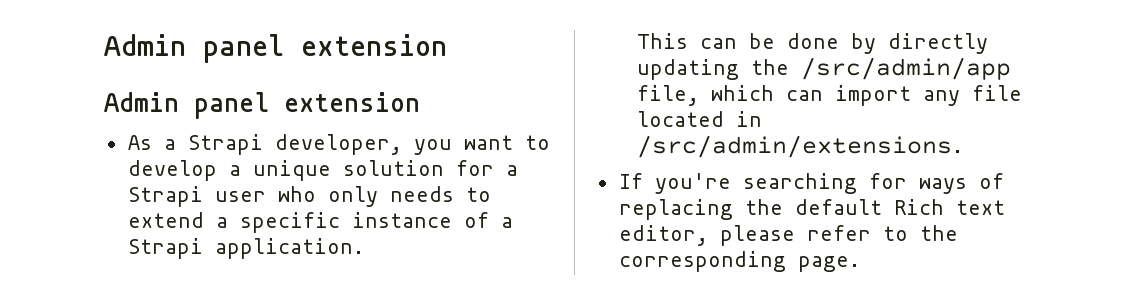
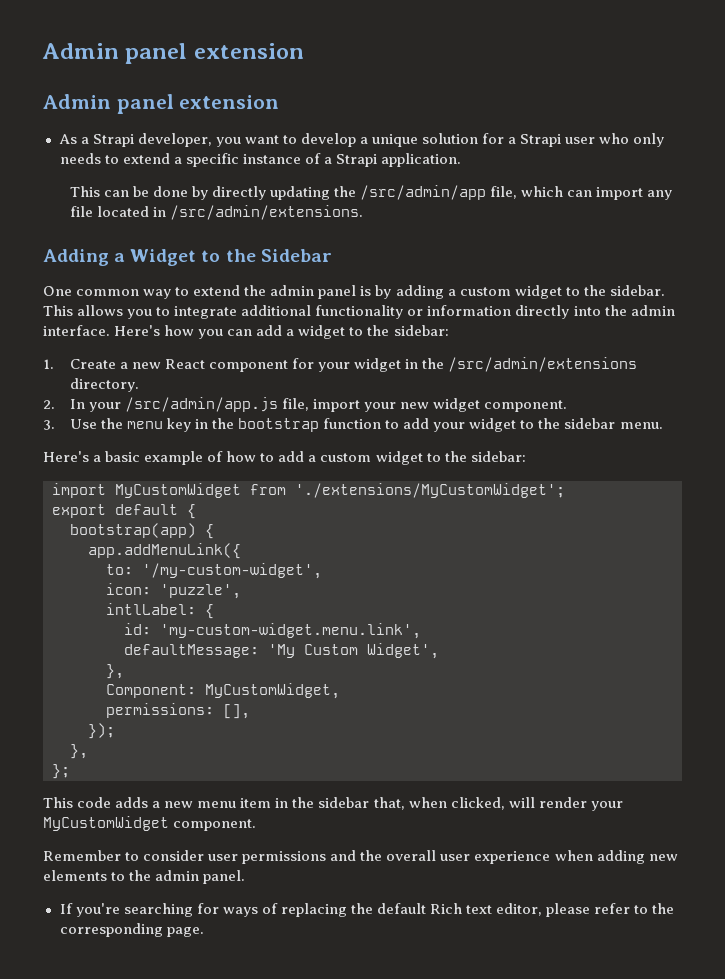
(963, 146) none -> [43,249,332,266] [43,285,665,299] [43,305,675,319] [43,325,449,339] [43,357,638,372] [69,378,139,392] [43,397,568,412] [43,418,663,432] [43,451,526,465] [52,483,565,498] [52,504,196,519] [70,523,214,539] [88,543,241,559] [106,563,322,579] [106,583,241,599] [106,603,214,619] [124,623,421,639] [124,643,439,659] [106,664,124,679] [106,683,340,699] [106,703,250,719] [88,723,115,739] [70,744,88,759] [52,764,70,779] [43,797,623,811] [43,816,257,831] [43,850,678,864] [43,870,246,884] // Adding a Widget to the Sidebar // One common way to extend the admin panel is by adding a custom widget to the sidebar. This allows you to integrate additional functionality or information directly into the admin interface. Here's how you can add a widget to the sidebar: // 1. Create a new React component for your widget in the /src/admin/extensions directory. // 2. In your /src/admin/app.js file, import your new widget component. // 3. Use the menu key in the bootstrap function to add your widget to the sidebar menu. // Here's a basic example of how to add a custom widget to the sidebar: // import MyCustomWidget from './extensions/MyCustomWidget'; // export default { // bootstrap(app) { // app.addMenuLink({ // to: '/my-custom-widget', // icon: 'puzzle', // intlLabel: { // id: 'my-custom-widget.menu.link', // defaultMessage: 'My Custom Widget', // }, // Component: MyCustomWidget, // permissions: [], // }); // }, // }; // This code adds a new menu item in the sidebar that, when clicked, will render your MyCustomWidget component. // Remember to consider user permissions and the overall user experience when adding new elements to the admin panel.

